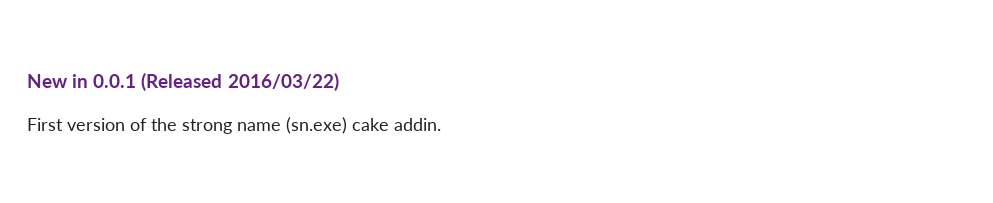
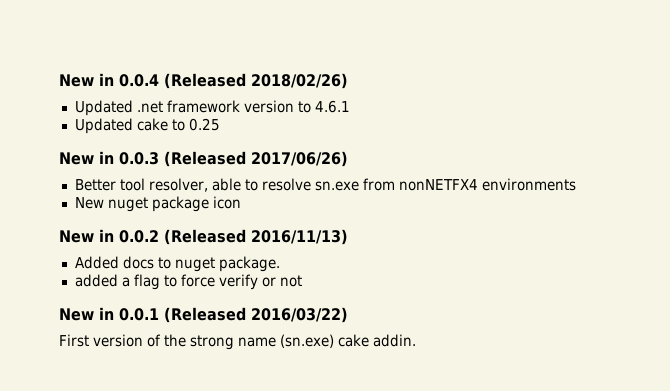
[27,74,89,88] New in -> [59,73,348,89] [74,100,350,116] [74,118,220,134] [59,151,348,167] [74,178,576,192] [74,196,241,212] [59,229,348,245] [74,256,280,272] [74,274,302,290] [59,307,114,321] New in 0.0.4 (Released 2018/02/26) // Updated .net framework version to 4.6.1 // Updated cake to 0.25 // New in 0.0.3 (Released 2017/06/26) // Better tool resolver, able to resolve sn.exe from nonNETFX4 environments // New nuget package icon // New in 0.0.2 (Released 2016/11/13) // Added docs to nuget package. // added a flag to force verify or not // New in

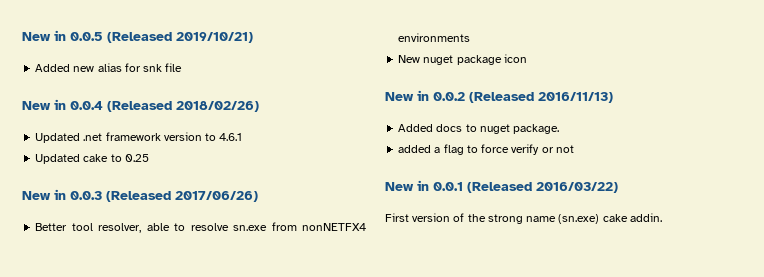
[59,73,114,87] New in -> [22,30,253,43] [35,63,183,72] [22,99,66,110] New in 0.0.5 (Released 2019/10/21) // Added new alias for snk file // New in

